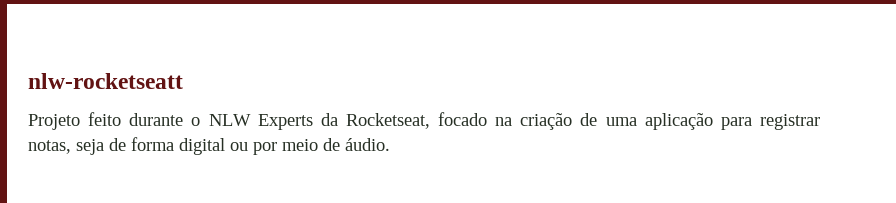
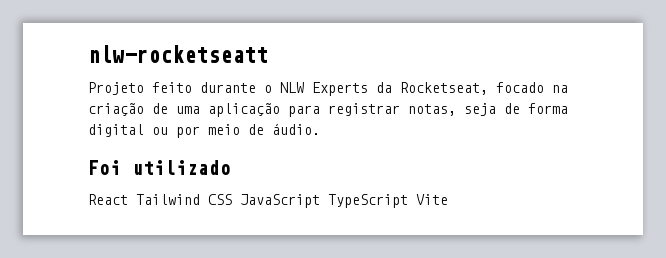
(390, 144) none -> [88,160,231,175] [88,194,448,208] // Foi utilizado // React Tailwind CSS JavaScript TypeScript Vite

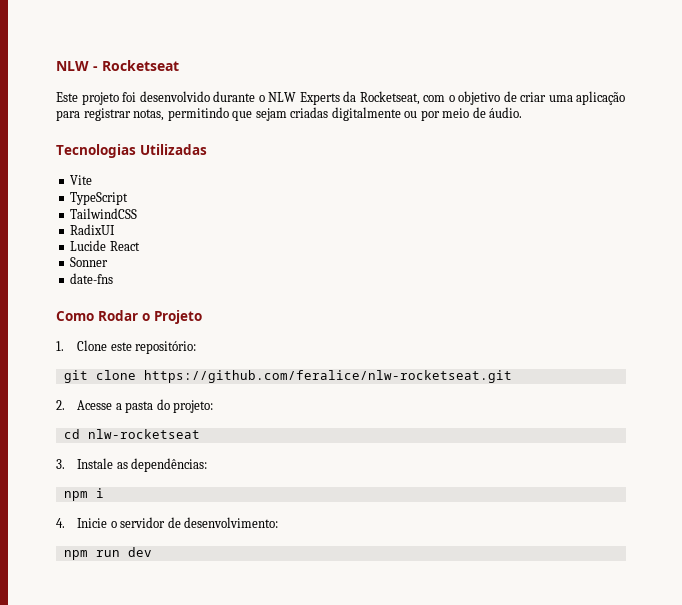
[88,45,268,63] [88,82,192,95] nlw-rocketseatt // Projeto feito -> [56,60,179,71] [56,91,210,105] NLW - Rocketseat // Este projeto foi desenvolvido
[496,82,568,93] [88,103,168,116] focado na criação de -> [423,91,547,105] com o objetivo de criar
[464,103,568,116] [88,124,144,137] seja de forma digital -> [167,107,401,121] permitindo que sejam criadas digitalmente
[88,160,231,175] [88,194,448,208] Foi utilizado // React Tailwind CSS JavaScript TypeScript Vite -> [56,144,207,158] [70,175,93,185] [70,192,129,205] [70,208,138,219] [70,224,116,235] [70,240,140,251] [70,257,109,267] [70,273,114,284] [56,310,202,324] [56,340,197,354] [63,370,512,383] [56,399,214,413] [63,429,200,439] [56,458,208,472] [63,488,104,501] [56,517,279,528] [63,547,152,560] Tecnologias Utilizadas // Vite // TypeScript // TailwindCSS // RadixUI // Lucide React // Sonner // date-fns // Como Rodar o Projeto // 1. Clone este repositório: // git clone https://github.com/feralice/nlw-rocketseat.git // 2. Acesse a pasta do projeto: // cd nlw-rocketseat // 3. Instale as dependências: // npm i // 4. Inicie o servidor de desenvolvimento: // npm run dev

